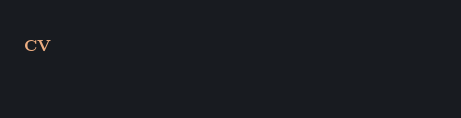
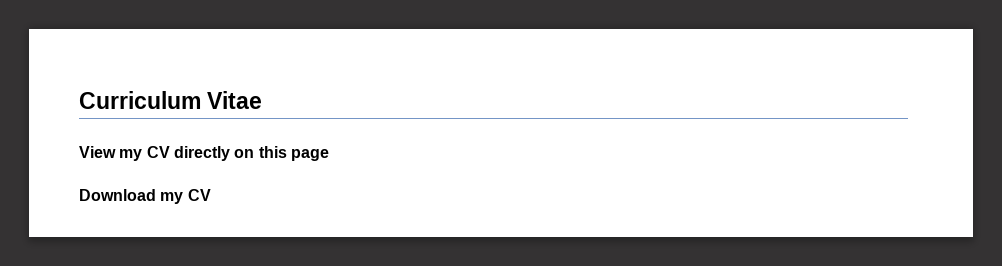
(24, 46) none -> [79,91,263,109] [79,146,329,161] [79,189,184,204] Curriculum Vitae // View my CV directly on this page // Download my

